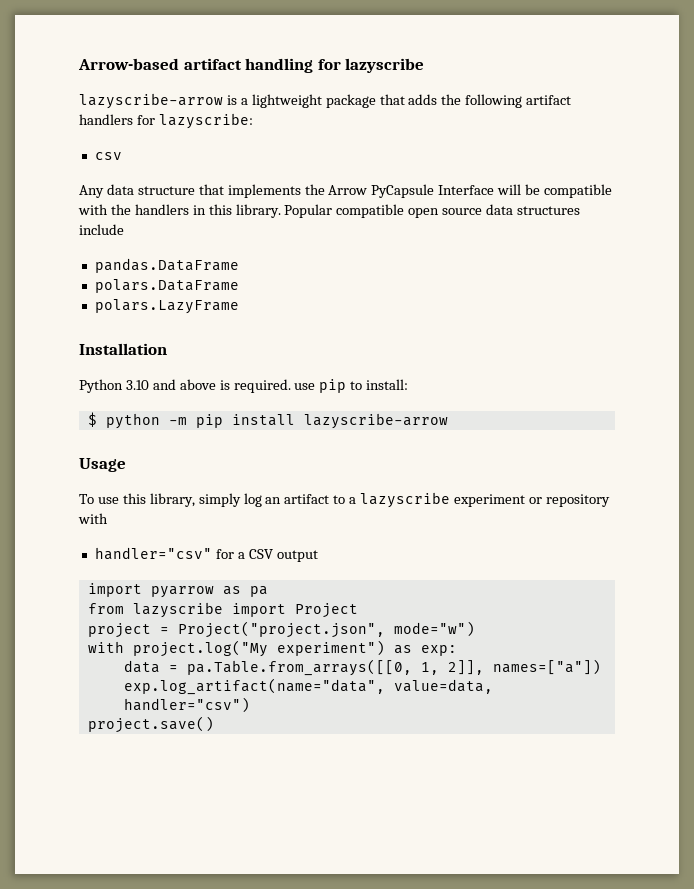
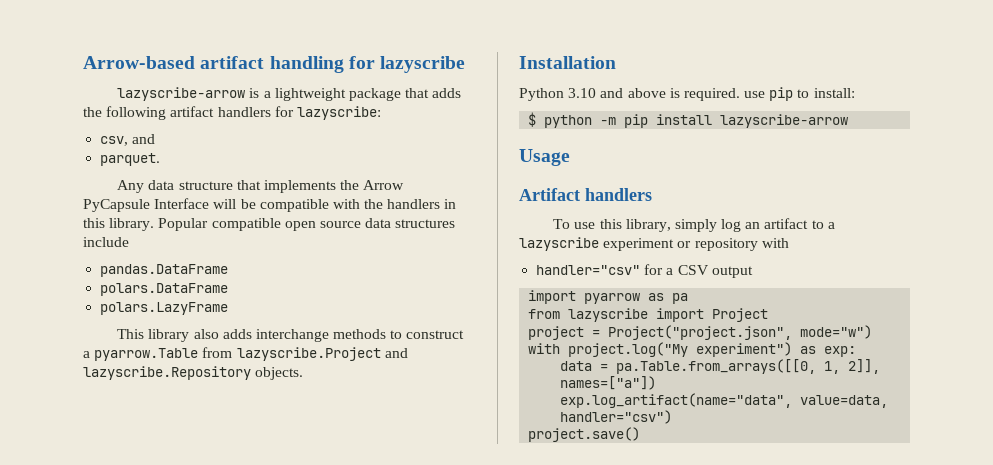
[94,152,122,160] csv -> [100,134,156,146] [100,153,161,166] csv, and // parquet.
(239, 306) none -> [117,329,465,342] [83,347,408,361] [83,366,304,380] // This library also adds interchange methods to construct a pyarrow.Table from lazyscribe.Project and lazyscribe.Repository objects.
(126, 465) none -> [519,188,652,201] // Artifact handlers

